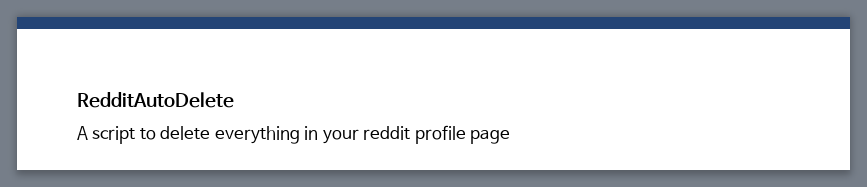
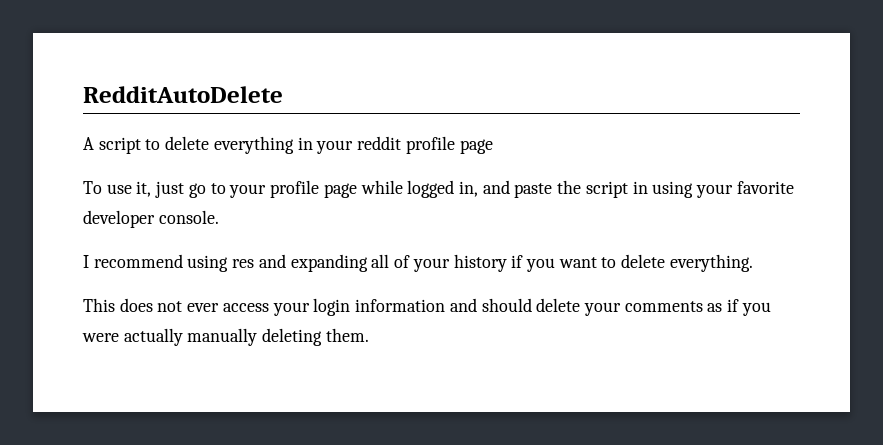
(511, 136) none -> [83,180,794,198] [83,210,219,228] [83,254,753,272] [83,298,771,316] [82,328,369,346] // To use it, just go to your profile page while logged in, and paste the script in using your favorite developer console. // I recommend using res and expanding all of your history if you want to delete everything. // This does not ever access your login information and should delete your comments as if you were actually manually deleting them.

